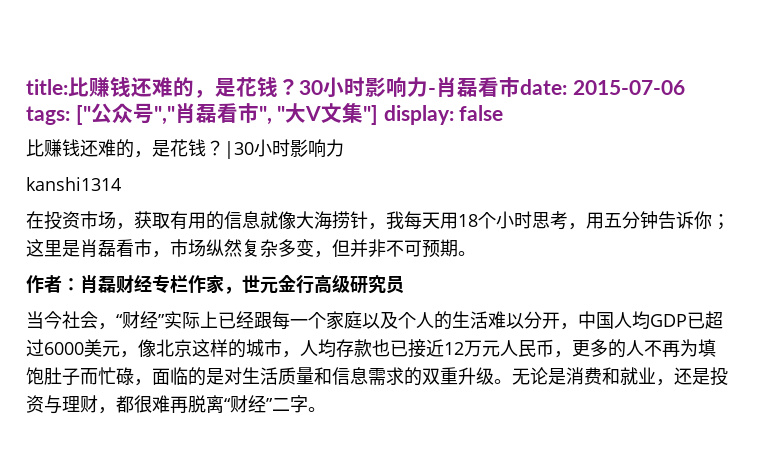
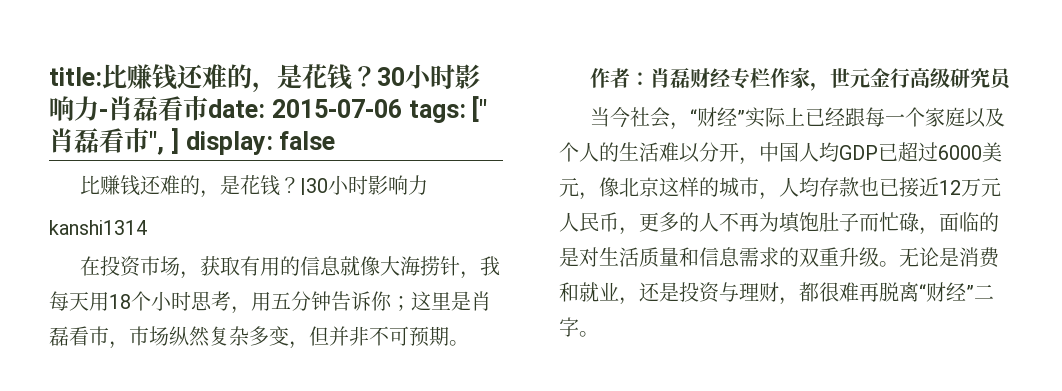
[90,103,175,125] 公众号"," -> (488, 109) none
[277,103,379,125] "大V文集"] -> [170,128,179,154] ]

